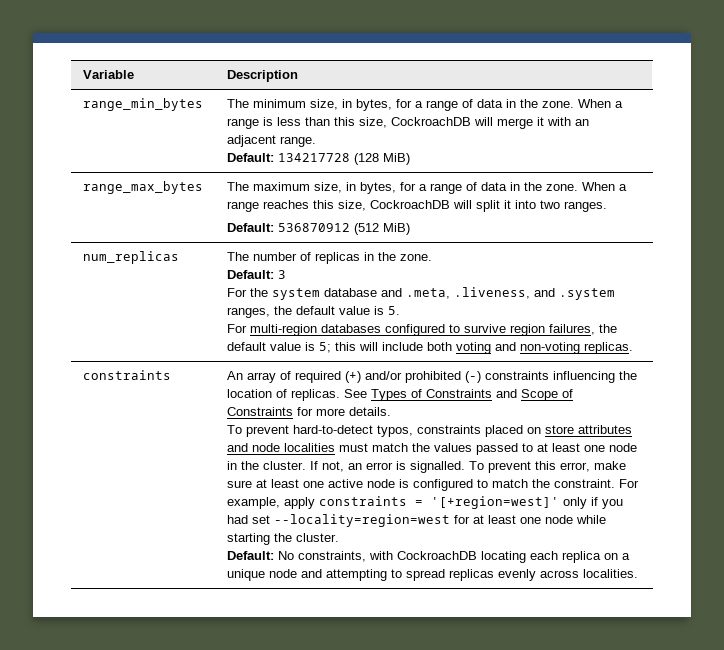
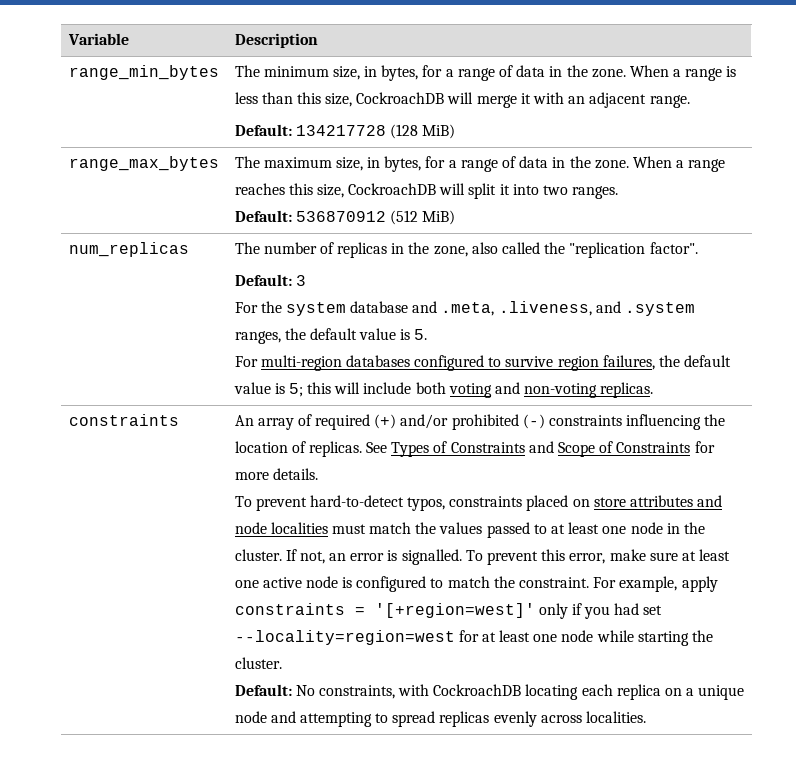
[399,254,432,261] zone. -> [433,242,698,258] zone, also called the "replication factor".

